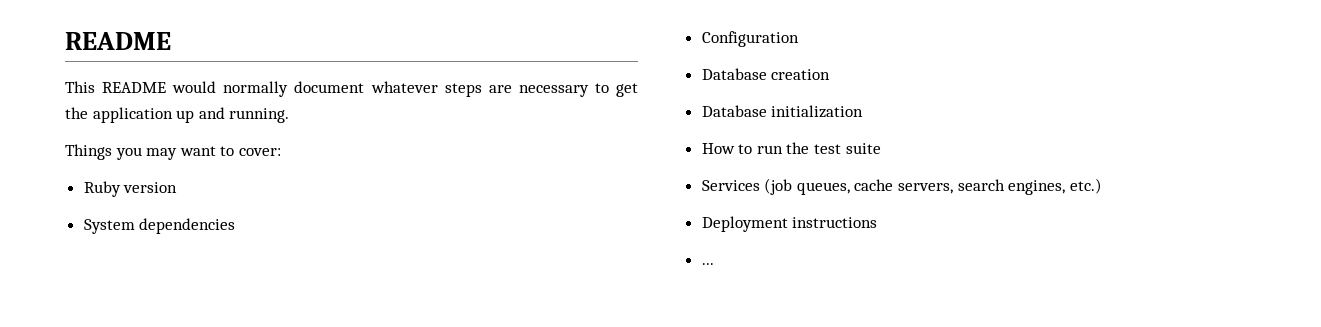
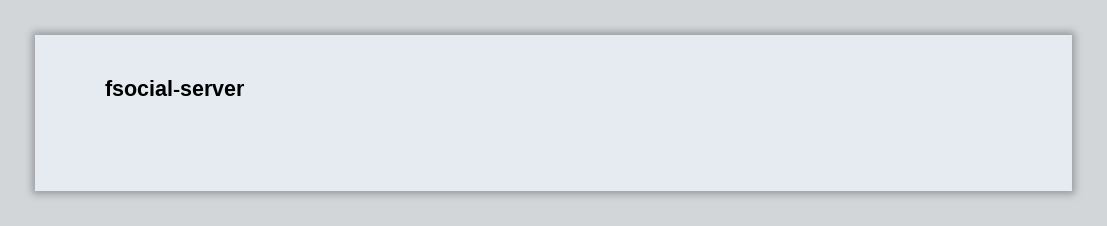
[65,32,171,50] [65,81,639,97] [65,107,290,123] [65,144,281,160] [83,181,178,197] [83,218,236,234] [701,31,799,47] [701,68,831,80] [701,105,864,118] [701,142,881,154] [701,178,1102,195] [701,216,878,232] [701,263,714,265] README // This README would normally document whatever steps are necessary to get the application up and running. // Things you may want to cover: // Ruby version // System dependencies // Configuration // Database creation // Database initialization // How to run the test suite // Services (job queues, cache servers, search engines, etc.) // Deployment instructions // ... -> [105,80,245,96] fsocial-server

